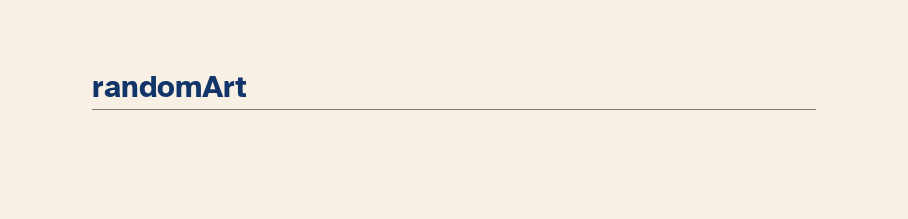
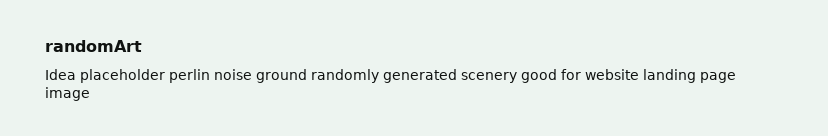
(247, 86) none -> [45,69,736,83] [45,87,90,101] // Idea placeholder perlin noise ground randomly generated scenery good for website landing page image

